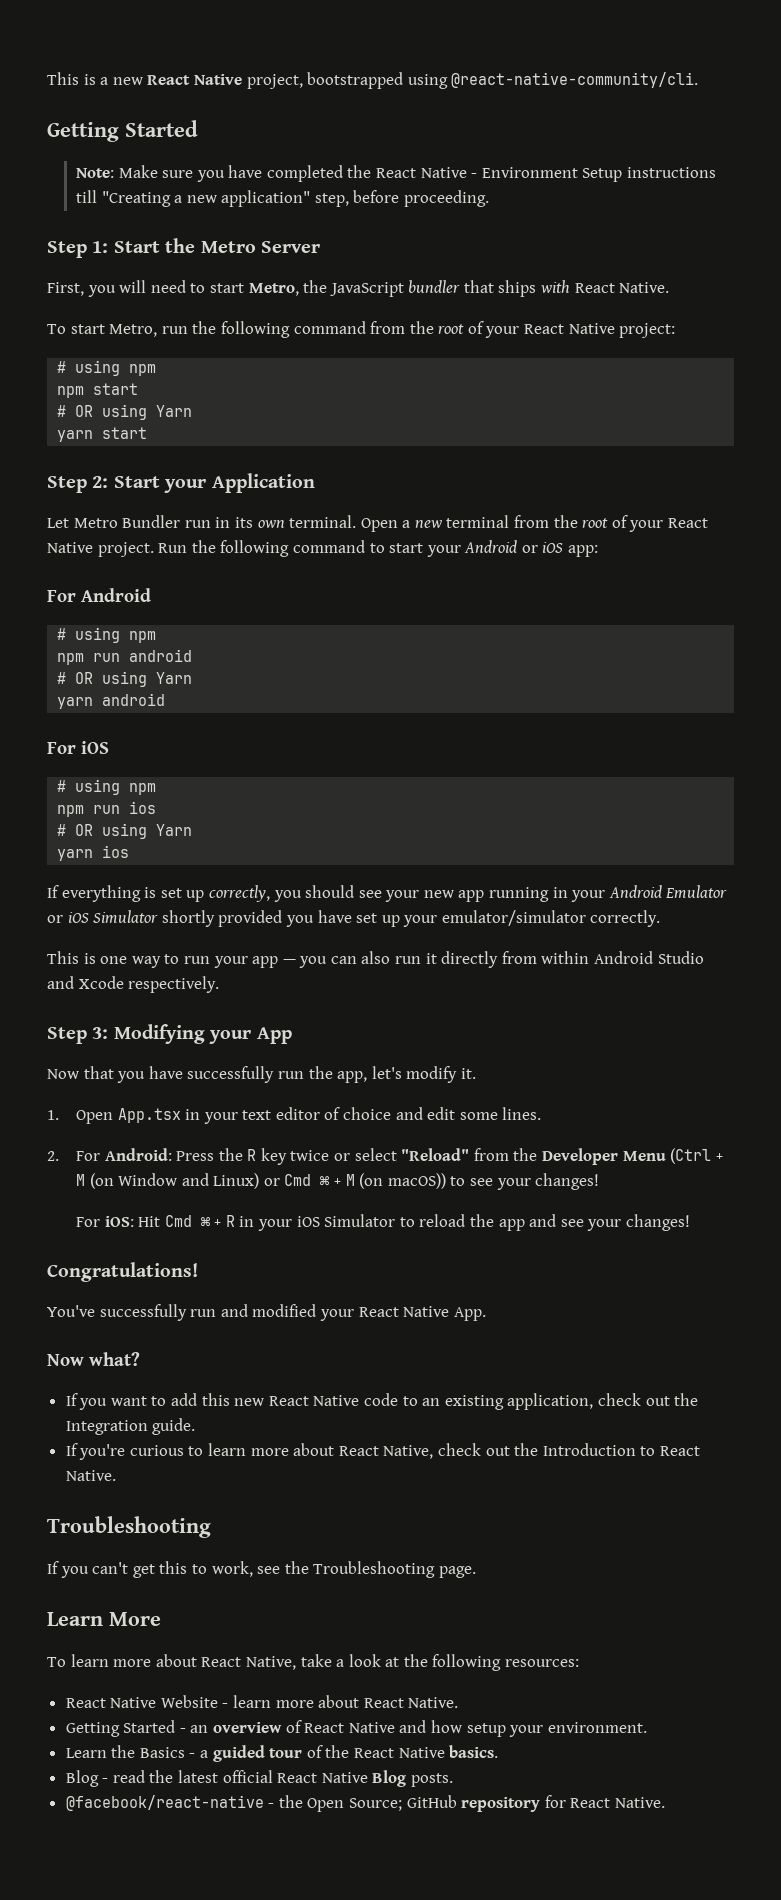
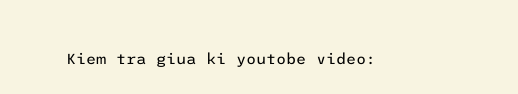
[47,72,699,89] [47,120,198,142] [75,165,716,182] [75,190,490,207] [47,238,320,258] [47,280,670,297] [47,321,676,338] [57,360,157,376] [57,383,139,398] [57,404,193,420] [57,427,148,442] [47,473,315,493] [47,515,709,532] [47,540,599,557] [47,588,151,602] [57,627,157,643] [57,649,193,665] [57,671,193,687] [57,693,166,709] [47,741,109,754] [57,779,157,795] [57,801,157,817] [57,823,193,839] [57,845,130,861] [47,885,728,902] [47,910,661,927] [47,951,704,968] [47,976,220,993] [47,1024,292,1044] [47,1066,476,1083] [47,1107,542,1124] [47,1148,723,1165] [75,1173,600,1190] [75,1214,690,1231] [47,1262,198,1282] [47,1304,486,1321] [47,1352,140,1366] [65,1393,699,1410] [65,1418,196,1435] [65,1443,700,1460] [65,1470,116,1481] [47,1516,211,1538] [47,1561,476,1578] [47,1612,161,1626] [47,1654,580,1671] [65,1695,459,1708] [65,1720,647,1737] [65,1745,499,1762] [65,1770,454,1787] [65,1795,666,1812] This is a new React Native project, bootstrapped using @react-native-community/cli. // Getting Started // Note: Make sure you have completed the React Native - Environment Setup instructions till "Creating a new application" step, before proceeding. // Step 1: Start the Metro Server // First, you will need to start Metro, the JavaScript bundler that ships with React Native. // To start Metro, run the following command from the root of your React Native project: // # using npm // npm start // # OR using Yarn // yarn start // Step 2: Start your Application // Let Metro Bundler run in its own terminal. Open a new terminal from the root of your React Native project. Run the following command to start your Android or iOS app: // For Android // # using npm // npm run android // # OR using Yarn // yarn android // For iOS // # using npm // npm run ios // # OR using Yarn // yarn ios // If everything is set up correctly, you should see your new app running in your Android Emulator or iOS Simulator shortly provided you have set up your emulator/simulator correctly. // This is one way to run your app — you can also run it directly from within Android Studio and Xcode respectively. // Step 3: Modifying your App // Now that you have successfully run the app, let's modify it. // 1. Open App.tsx in your text editor of choice and edit some lines. // 2. For Android: Press the R key twice or select "Reload" from the Developer Menu (Ctrl + M (on Window and Linux) or Cmd ⌘ + M (on macOS)) to see your changes! // For iOS: Hit Cmd ⌘ + R in your iOS Simulator to reload the app and see your changes! // Congratulations! // You've successfully run and modified your React Native App. // Now what? // If you want to add this new React Native code to an existing application, check out the Integration guide. // If you're curious to learn more about React Native, check out the Introduction to React Native. // Troubleshooting // If you can't get this to work, see the Troubleshooting page. // Learn More // To learn more about React Native, take a look at the following resources: // React Native Website - learn more about React Native. // Getting Started - an overview of React Native and how setup your environment. // Learn the Basics - a guided tour of the React Native basics. // Blog - read the latest official React Native Blog posts. // @facebook/react-native - the Open Source; GitHub repository for React Native. -> [66,52,376,67] Kiem tra giua ki youtobe video:

